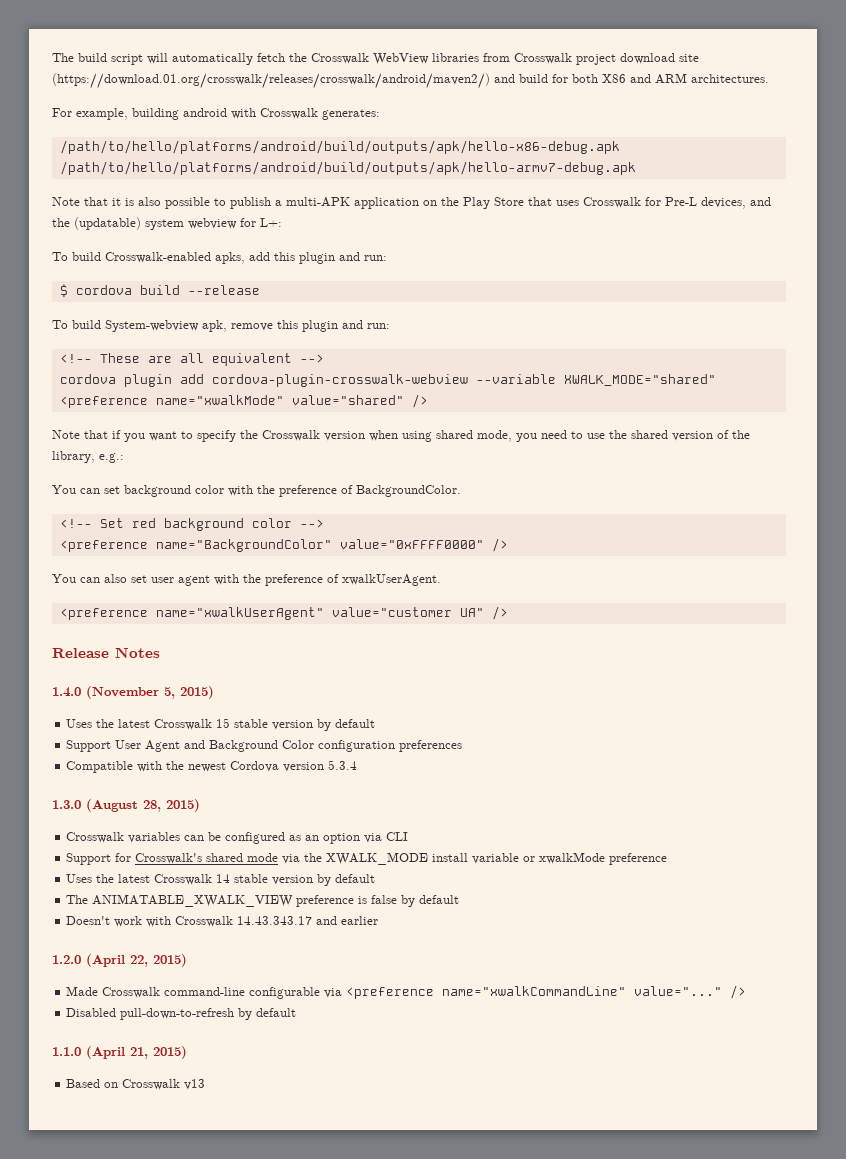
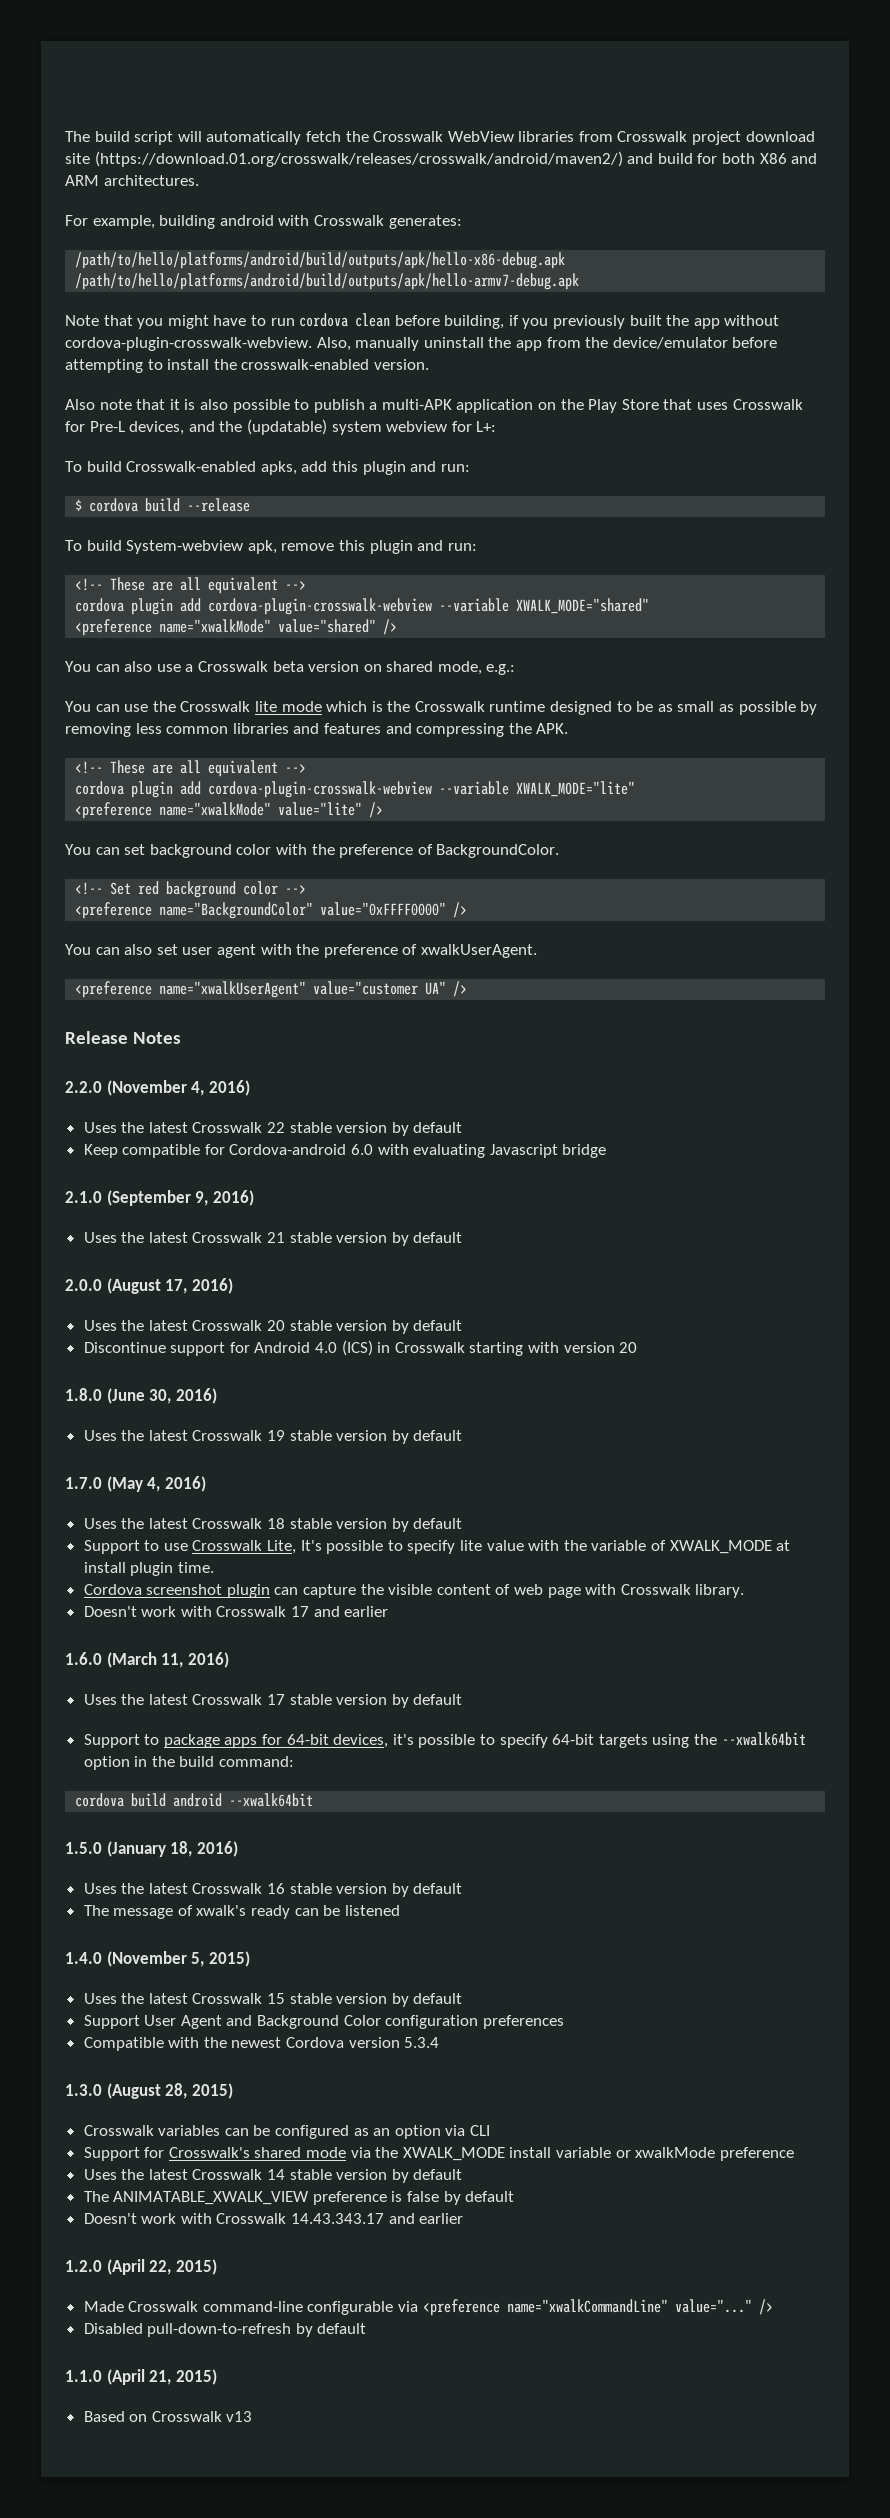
(108, 201) none -> [137,313,780,329] [65,337,778,351] [65,359,429,373] [65,399,166,410] you might have to run cordova clean before building, if you previously built the app without cordova-plugin-crosswalk-webview. Also, manually uninstall the app from the device/emulator before attempting to install the crosswalk-enabled version. // Also note that
[52,430,750,442] [52,451,124,463] Note that if you want to specify the Crosswalk version when using shared mode, you need to use the shared version of the library, e.g.: -> [65,661,516,675] [65,701,818,715] [65,723,569,737] [75,760,307,777] [75,781,636,798] [75,802,384,819] You can also use a Crosswalk beta version on shared mode, e.g.: // You can use the Crosswalk lite mode which is the Crosswalk runtime designed to be as small as possible by removing less common libraries and features and compressing the APK. // <!-- These are all equivalent --> // cordova plugin add cordova-plugin-crosswalk-webview --variable XWALK_MODE="lite" // <preference name="xwalkMode" value="lite" />
(160, 652) none -> [65,1080,250,1096] [83,1122,463,1136] [83,1144,607,1158] [65,1190,254,1206] [83,1232,463,1246] [65,1278,233,1294] [83,1320,463,1334] [83,1340,638,1356] [65,1388,217,1404] [83,1430,463,1444] [65,1476,206,1492] [83,1518,463,1532] [83,1540,791,1554] [83,1562,214,1576] [83,1584,745,1598] [83,1606,389,1617] [65,1652,229,1668] [83,1694,463,1708] [83,1732,806,1748] [83,1756,295,1770] [75,1793,314,1807] [65,1841,238,1857] [83,1883,463,1897] [83,1905,400,1919] // 2.2.0 (November 4, 2016) // Uses the latest Crosswalk 22 stable version by default // Keep compatible for Cordova-android 6.0 with evaluating Javascript bridge // 2.1.0 (September 9, 2016) // Uses the latest Crosswalk 21 stable version by default // 2.0.0 (August 17, 2016) // Uses the latest Crosswalk 20 stable version by default // Discontinue support for Android 4.0 (ICS) in Crosswalk starting with version 20 // 1.8.0 (June 30, 2016) // Uses the latest Crosswalk 19 stable version by default // 1.7.0 (May 4, 2016) // Uses the latest Crosswalk 18 stable version by default // Support to use Crosswalk Lite, It's possible to specify lite value with the variable of XWALK_MODE at install plugin time. // Cordova screenshot plugin can capture the visible content of web page with Crosswalk library. // Doesn't work with Crosswalk 17 and earlier // 1.6.0 (March 11, 2016) // Uses the latest Crosswalk 17 stable version by default // Support to package apps for 64-bit devices, it's possible to specify 64-bit targets using the --xwalk64bit option in the build command: // cordova build android --xwalk64bit // 1.5.0 (January 18, 2016) // Uses the latest Crosswalk 16 stable version by default // The message of xwalk's ready can be listened

